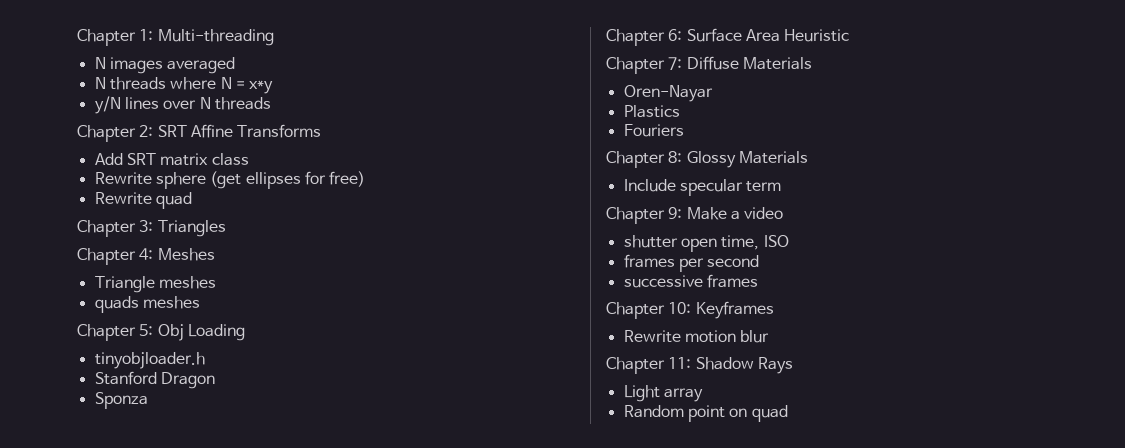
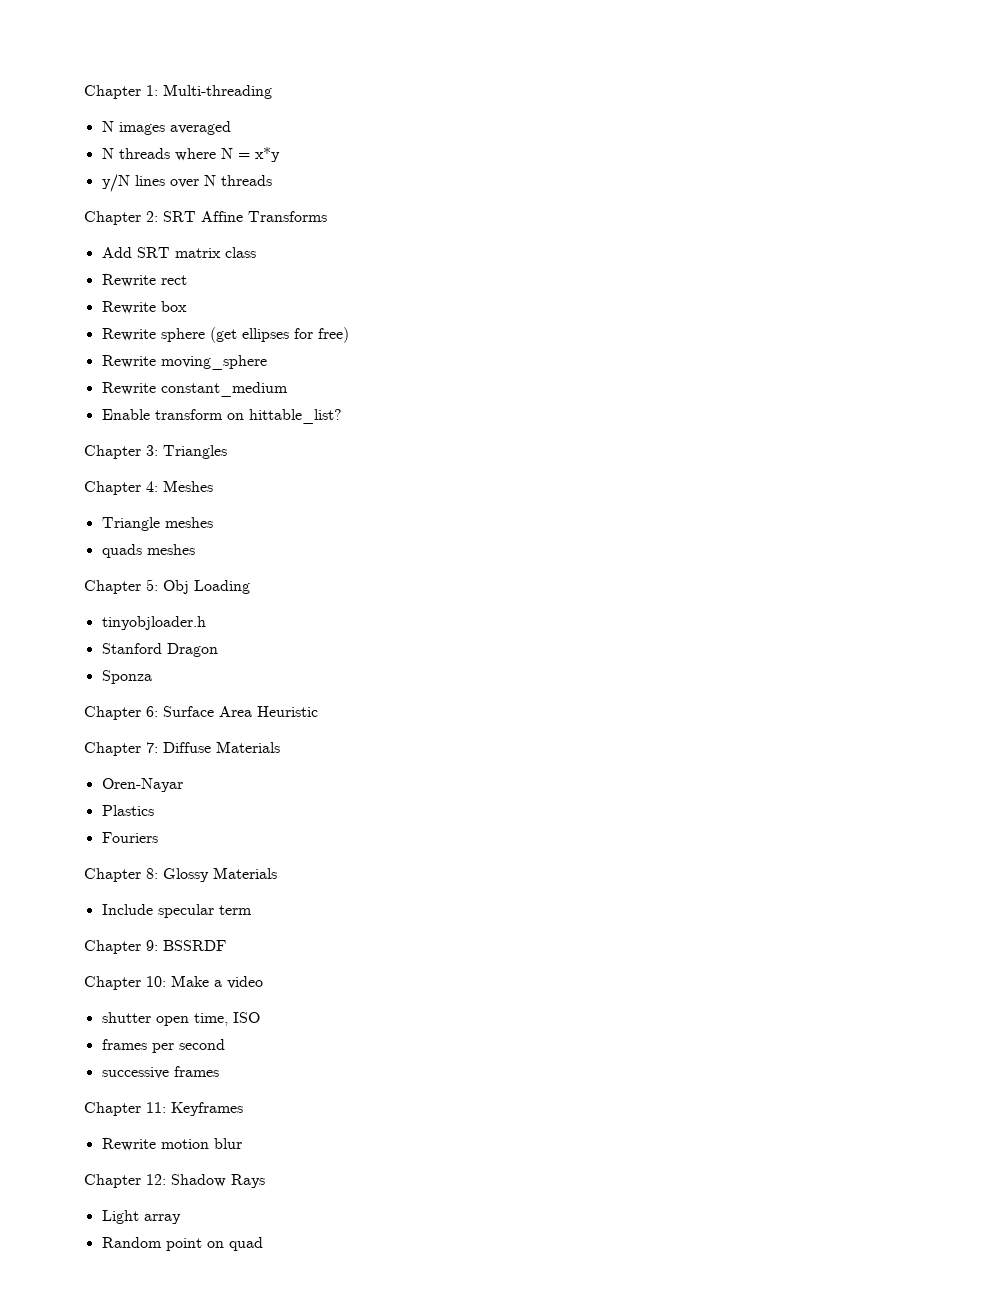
(249, 159) none -> [101,274,187,287] [101,301,187,314] // Rewrite rect // Rewrite box
[155,192,192,209] quad -> [160,355,267,370] [101,382,288,397] [101,409,342,424] moving_sphere // Rewrite constant_medium // Enable transform on hittable_list?
(683, 213) none -> [163,940,226,951] [84,976,166,990] BSSRDF // Chapter 10:
[668,302,692,314] 10: -> [146,1102,166,1113] 11:
[668,357,692,369] 11: -> [146,1174,166,1185] 12:

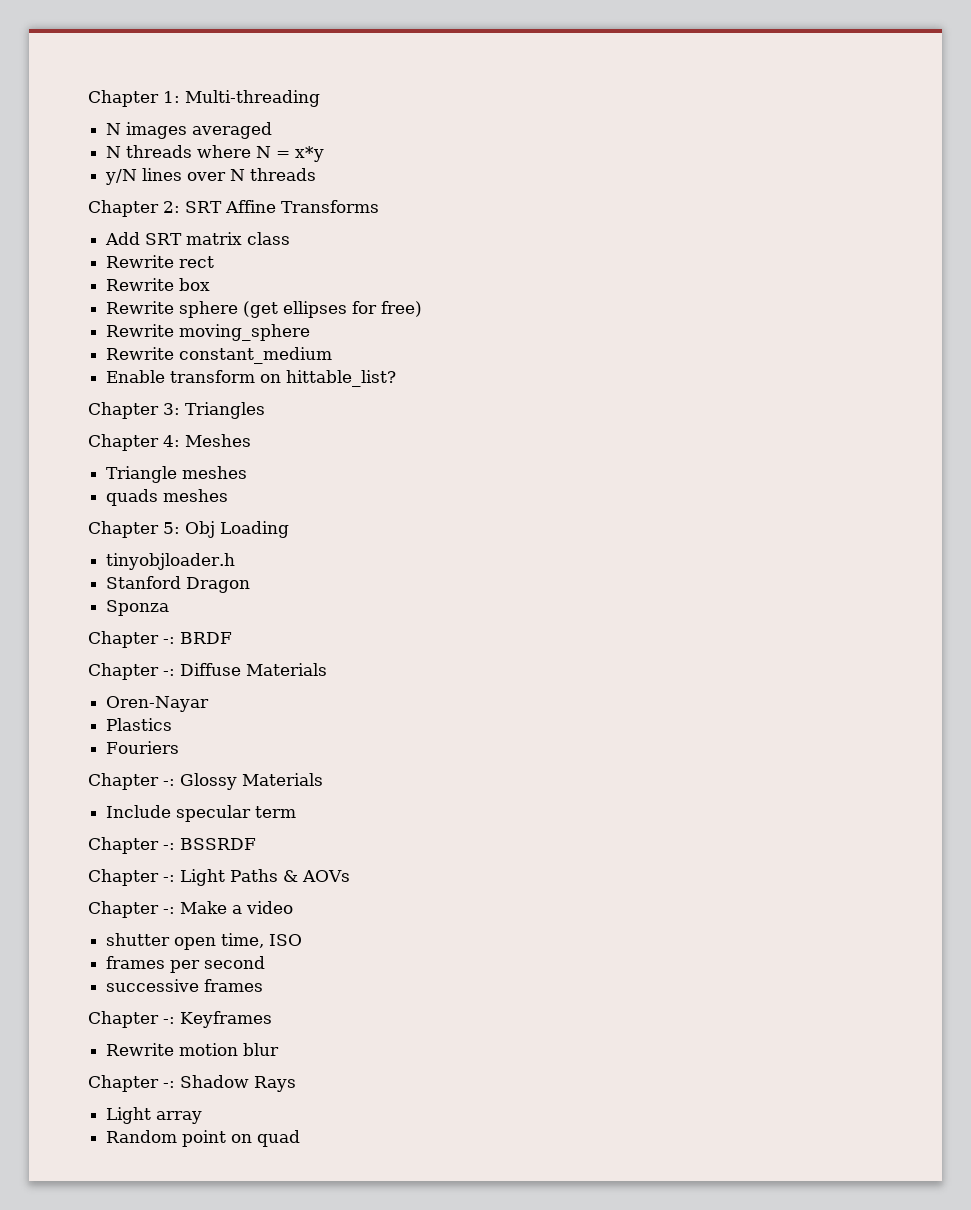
[146,706,318,717] [84,742,158,756] 6: Surface Area Heuristic // Chapter 7: -> [163,632,232,644] [88,663,175,680] -: BRDF // Chapter -:
[146,868,158,879] 8: -> [163,779,175,786] -:
[146,940,158,951] 9: -> [163,843,175,850] -:
[146,976,166,987] 10: -> [163,869,350,886] [88,901,175,918] -: Light Paths & AOVs // Chapter -:
[146,1102,166,1113] 11: -> [163,1017,175,1024] -:
[146,1174,166,1185] 12: -> [163,1081,175,1088] -:

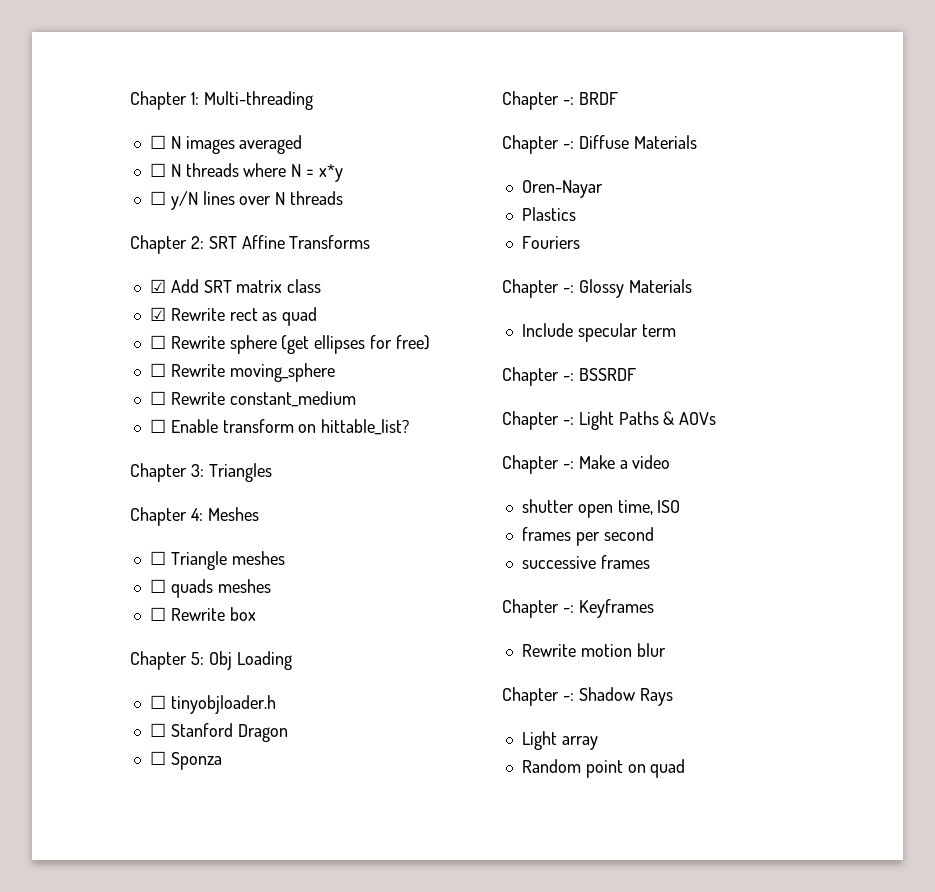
(320, 98) none -> [149,135,166,149] ☐
(273, 130) none -> [149,163,166,177] ☐
(325, 154) none -> [149,191,166,205] ☐
(379, 206) none -> [149,279,166,293] ☑
(291, 238) none -> [149,307,166,321] ☑
[106,278,211,291] // Rewrite box // -> [262,307,318,326] [149,335,166,349] as quad // ☐
(423, 309) none -> [149,363,166,377] ☐
(311, 332) none -> [149,391,166,405] ☐
(333, 355) none -> [149,419,166,433] ☐
(251, 440) none -> [149,551,166,565] ☐
(248, 472) none -> [149,579,166,593] ☐
(229, 495) none -> [149,607,256,621] // ☐ Rewrite box
(289, 529) none -> [149,695,166,709] ☐
(236, 561) none -> [149,723,166,737] ☐
(251, 585) none -> [149,751,166,765] ☐

